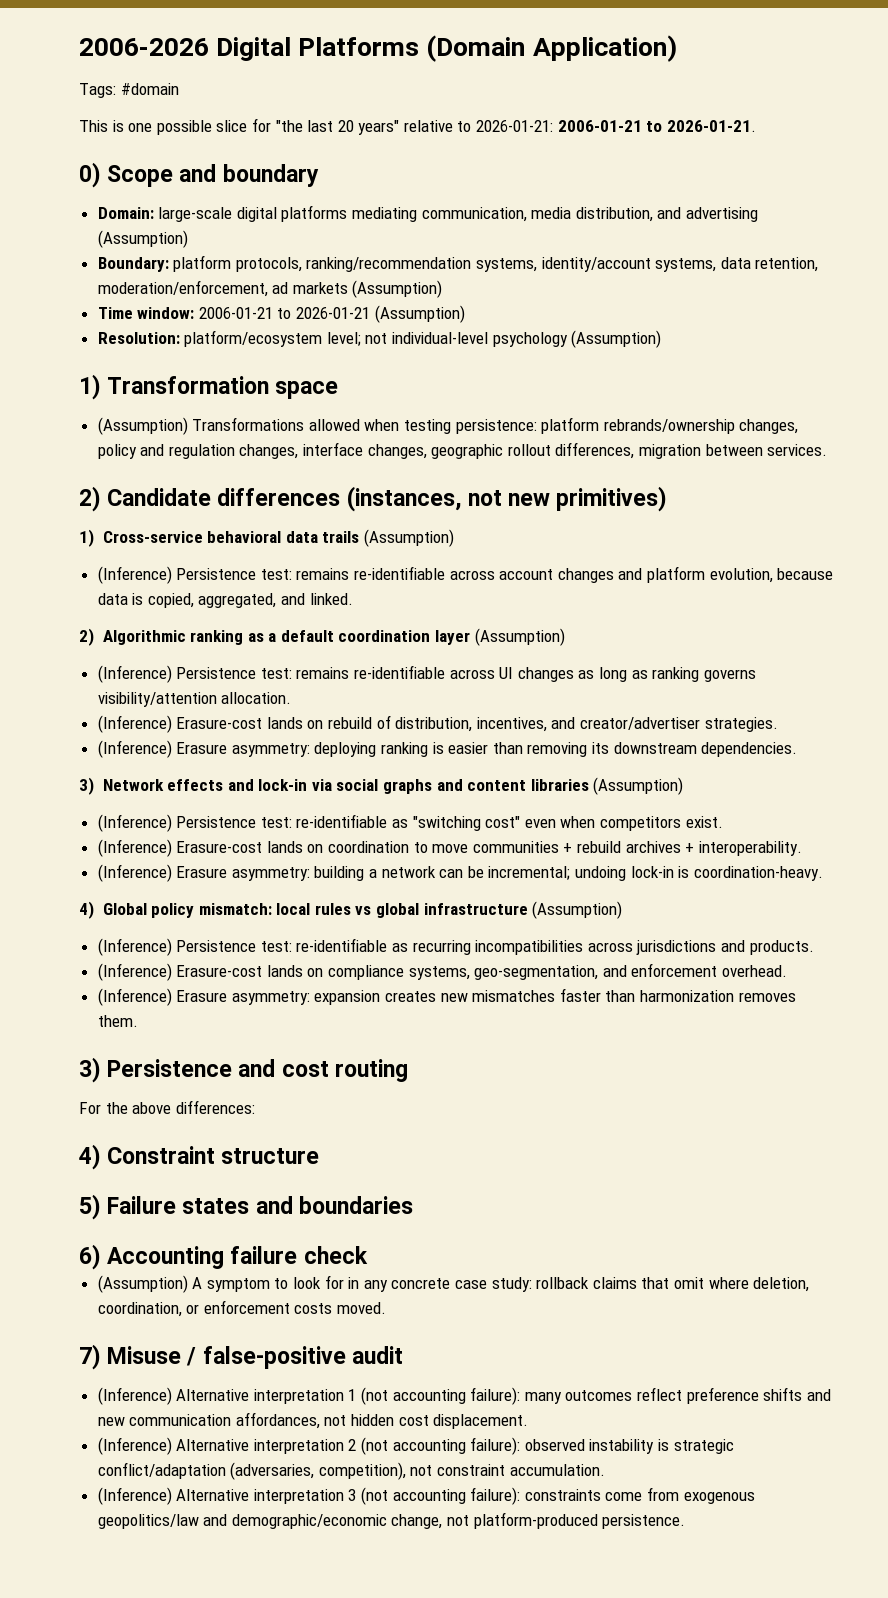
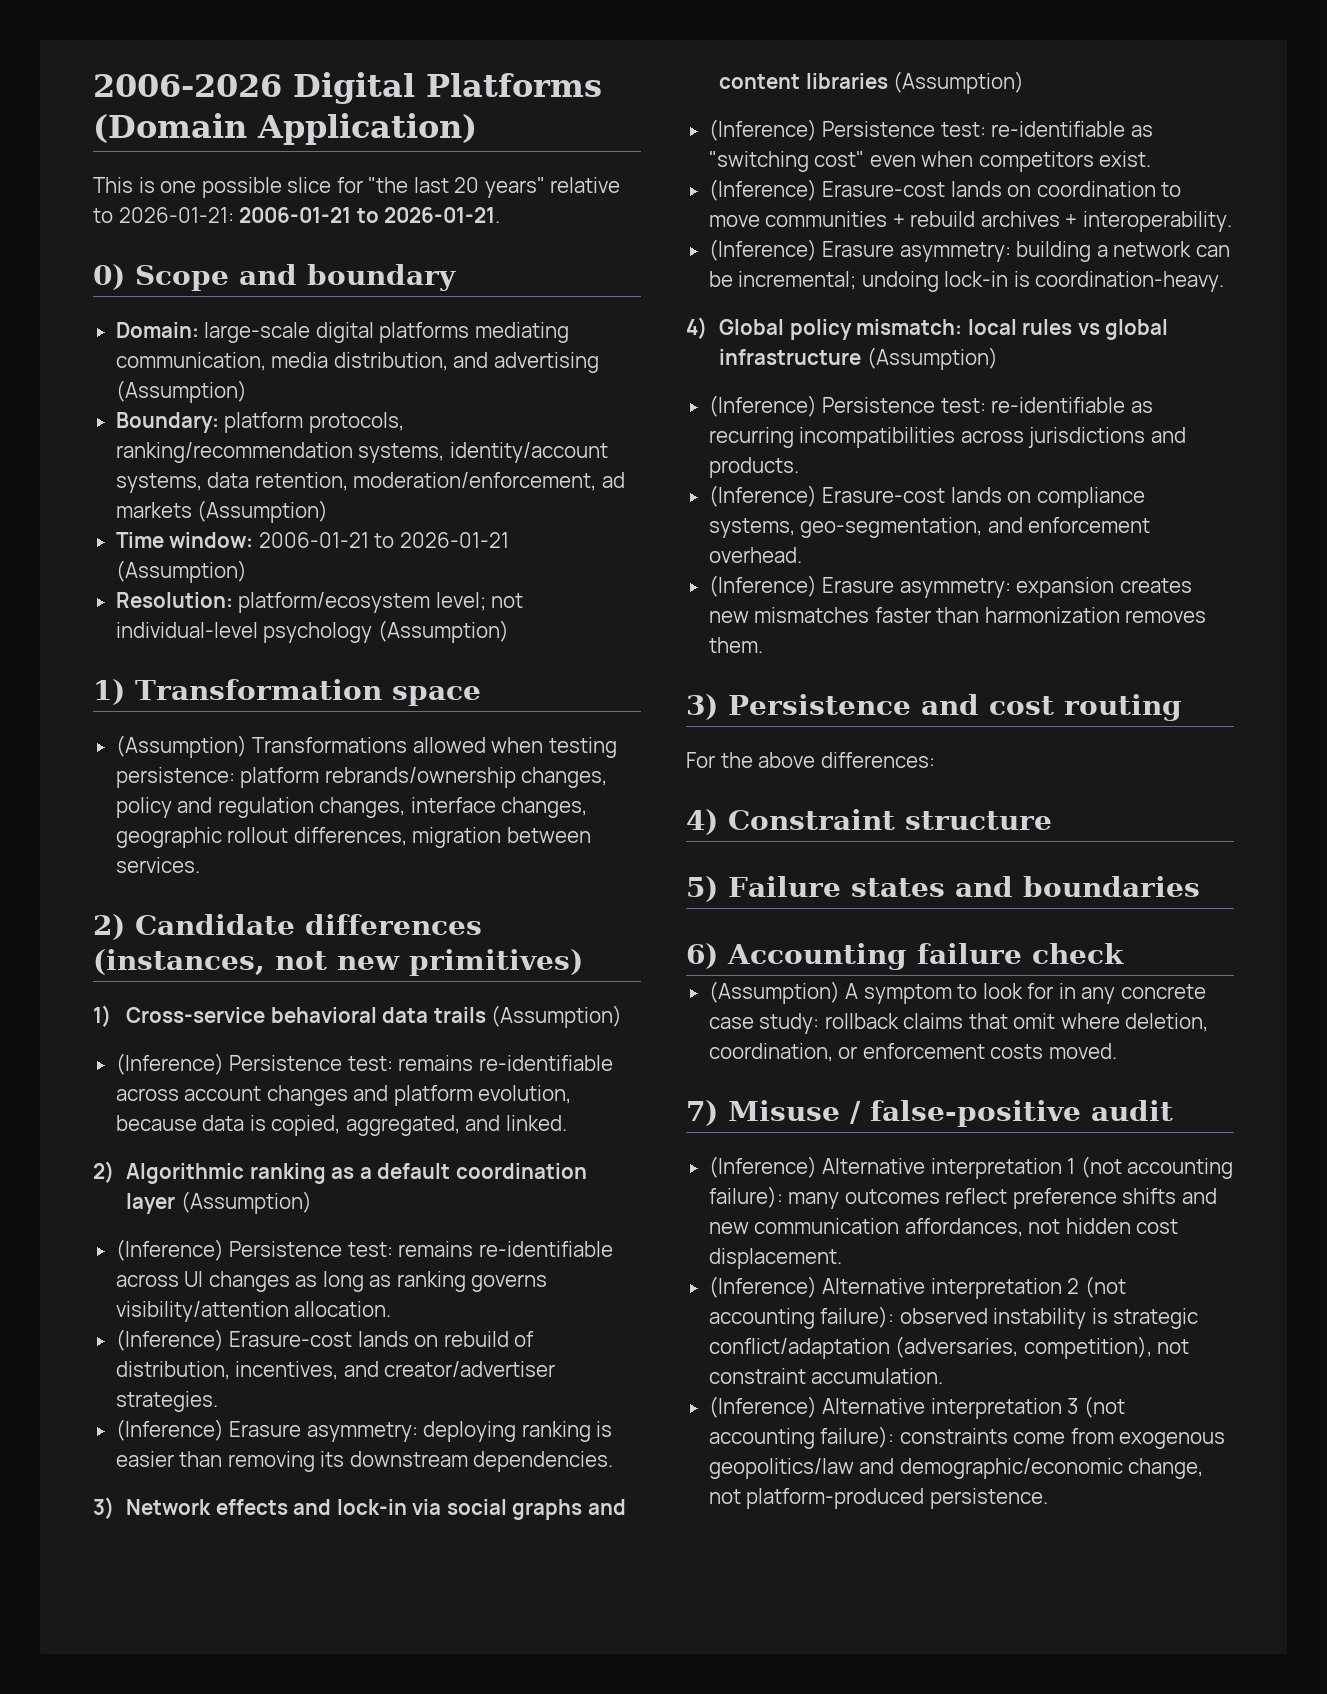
[79,83,179,98] // Tags: #domain -> (477, 129) none

